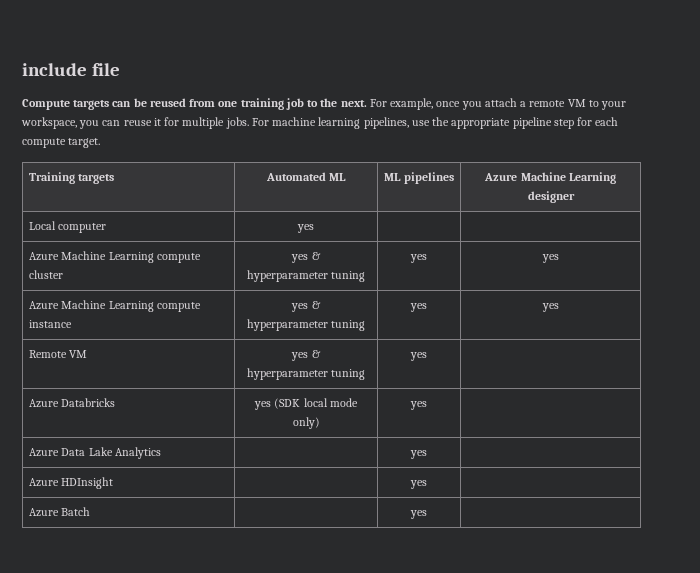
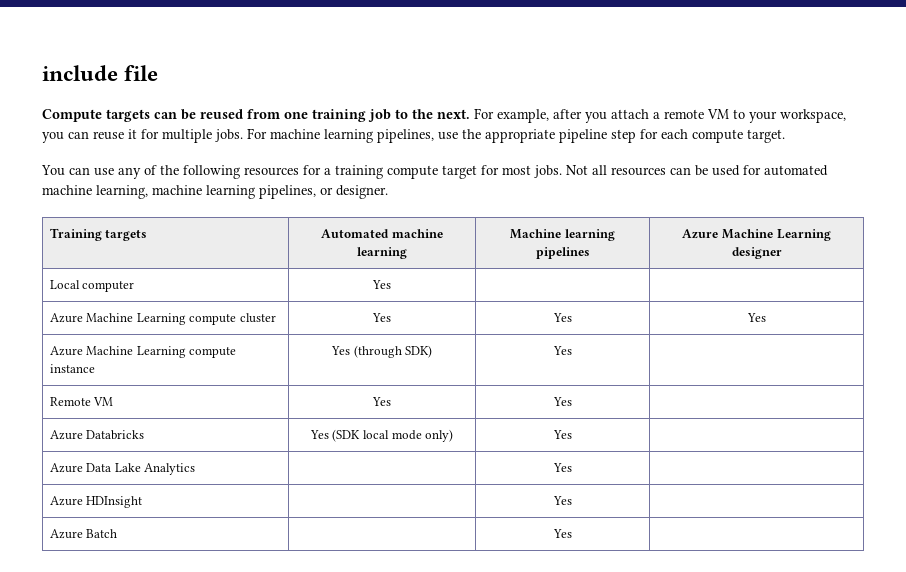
[436,101,461,107] once -> [553,109,582,119] after
(101, 143) none -> [41,165,828,179] [42,185,388,199] // You can use any of the following resources for a training compute target for most jobs. Not all resources can be used for automated machine learning, machine learning pipelines, or designer.
[329,173,347,181] [384,173,402,181] ML | ML -> [391,229,443,238] [357,247,407,259] [510,229,615,241] machine learning | Machine learning
[296,224,314,233] yes -> [372,280,391,289] Yes
[291,252,321,263] [246,270,366,282] [409,254,427,263] [541,254,559,263] yes & // hyperparameter tuning | yes | yes -> [372,313,391,322] [552,313,572,322] [746,313,766,322] Yes | Yes | Yes
[291,301,321,312] [246,319,366,331] [409,303,427,312] [541,303,559,312] [29,350,88,358] [291,350,321,361] [246,368,366,380] [409,352,427,361] yes & // hyperparameter tuning | yes | yes // Remote VM | yes & // hyperparameter tuning | yes -> [330,345,433,358] [552,346,572,355] [49,397,114,406] [372,397,391,406] [552,397,572,406] Yes (through SDK) | Yes | // Remote VM | Yes | Yes
[254,401,272,410] yes -> [309,430,329,439] Yes
[409,401,427,410] yes -> [552,430,572,439] Yes
[409,450,427,459] yes -> [552,463,572,472] Yes
[409,480,427,489] yes -> [552,496,572,505] Yes
[409,510,427,519] yes -> [552,529,572,538] Yes

